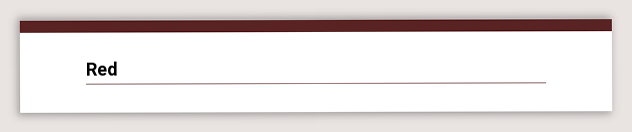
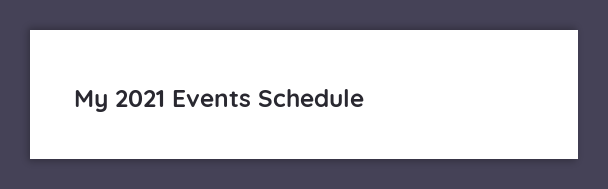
[85,61,119,76] Red -> [74,89,364,112] My 2021 Events Schedule

